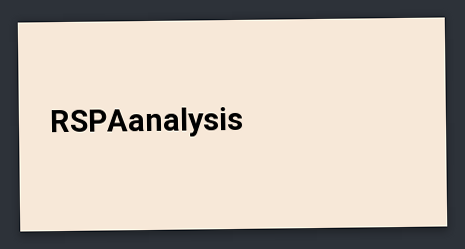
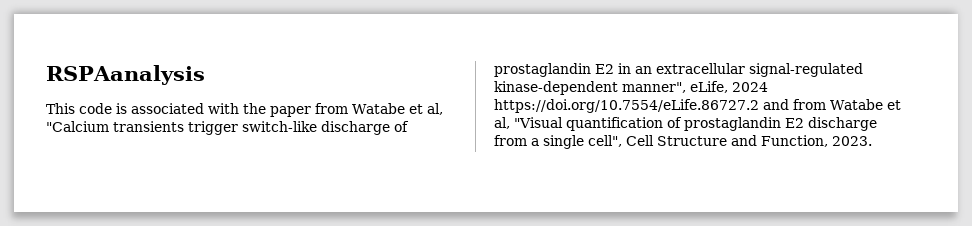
(244, 122) none -> [46,103,443,117] [46,121,409,135] [494,63,863,77] [494,81,768,95] [494,99,901,113] [494,117,877,131] [494,135,872,149] // This code is associated with the paper from Watabe et al, "Calcium transients trigger switch-like discharge of prostaglandin E2 in an extracellular signal-regulated kinase-dependent manner", eLife, 2024 https://doi.org/10.7554/eLife.86727.2 and from Watabe et al, "Visual quantification of prostaglandin E2 discharge from a single cell", Cell Structure and Function, 2023.

